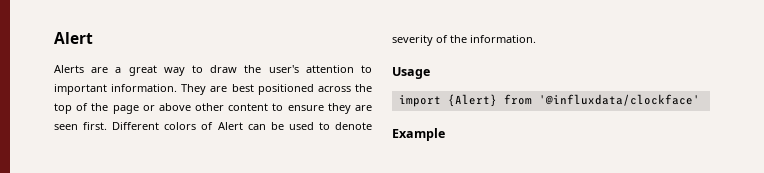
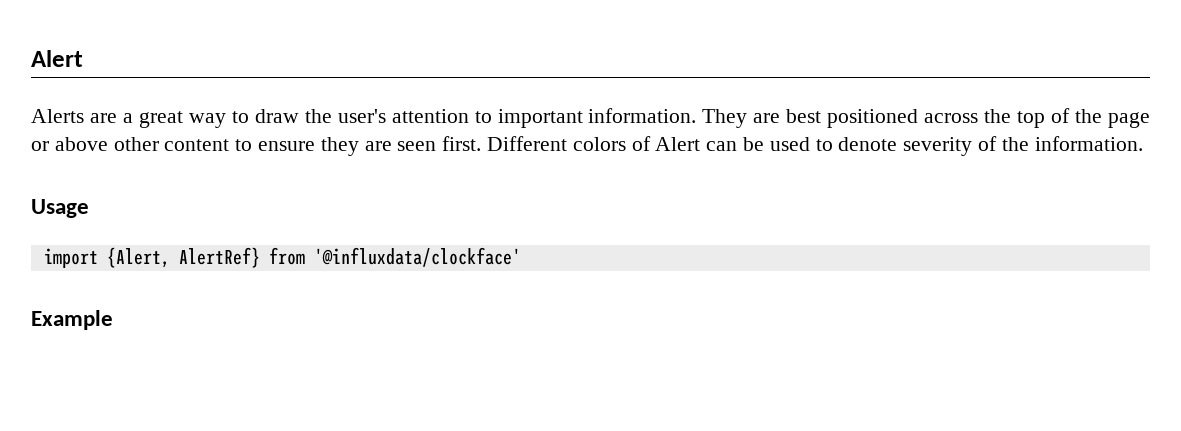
[447,94,497,107] {Alert} -> [106,247,260,268] {Alert, AlertRef}

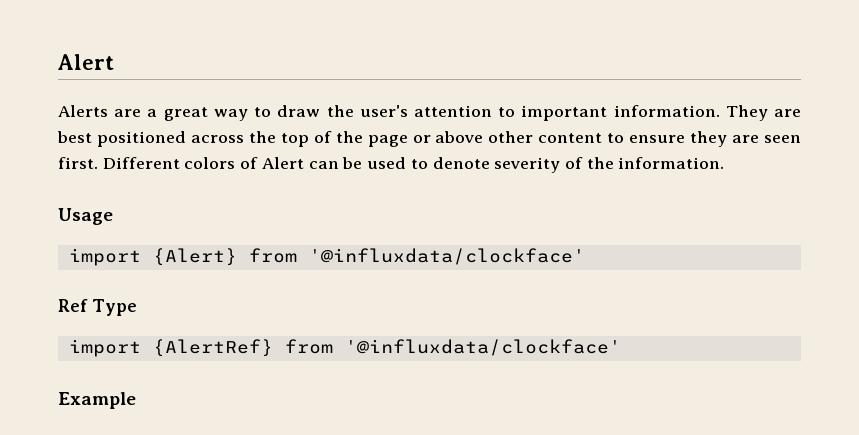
[106,247,260,268] {Alert, AlertRef} -> [152,248,585,266] [58,299,137,316] [68,339,273,357] {Alert} from '@influxdata/clockface' // Ref Type // import {AlertRef}

